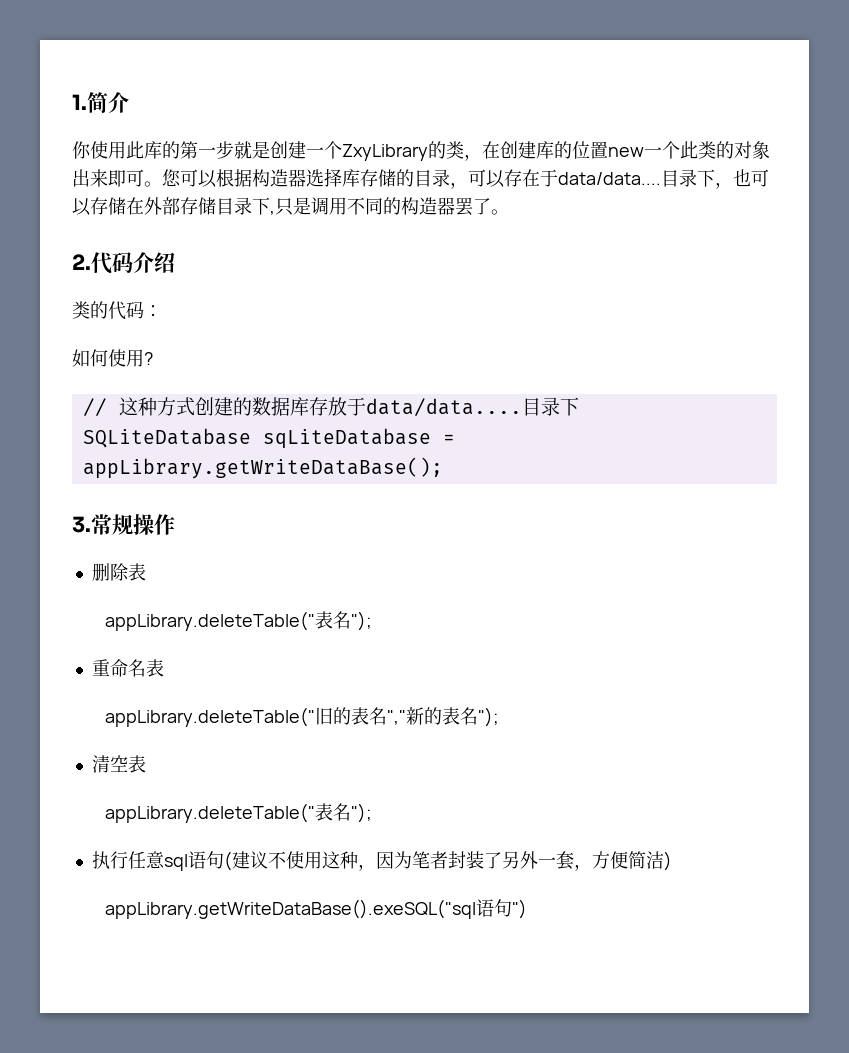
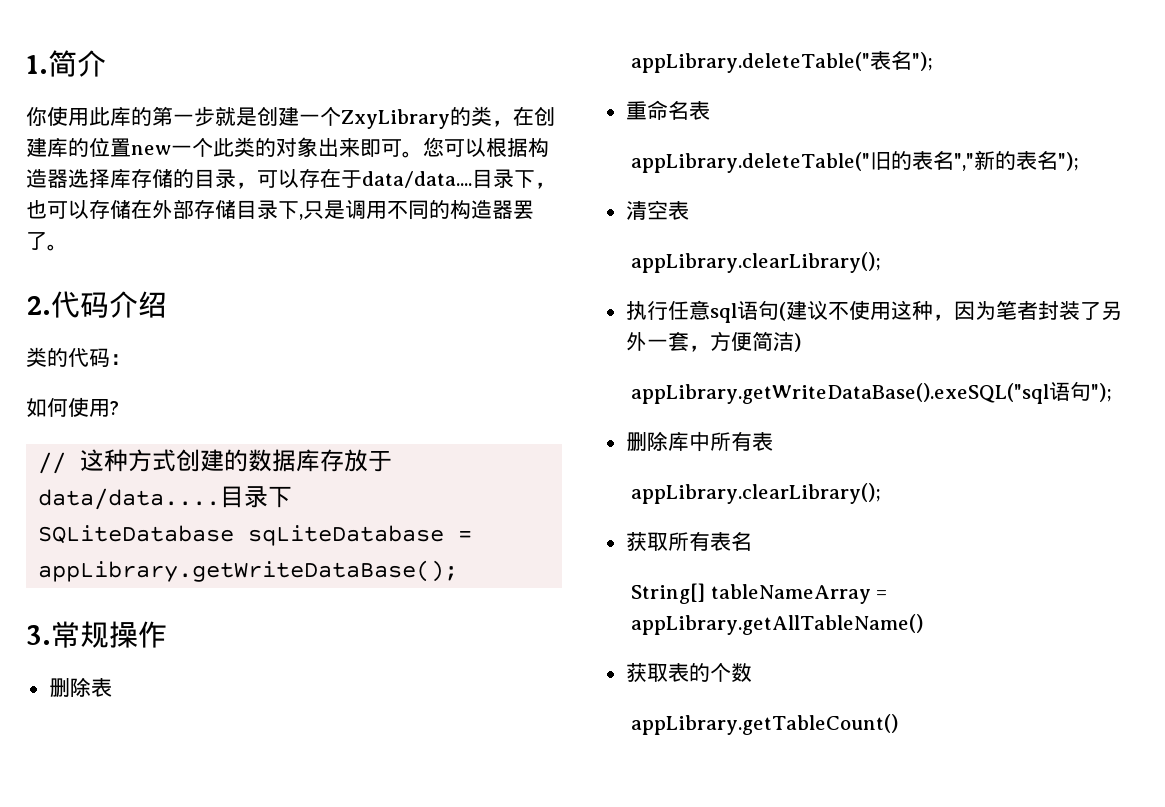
[105,803,373,823] appLibrary.deleteTable("表名"); -> [631,252,882,273] appLibrary.clearLibrary();
[512,899,528,919] ") -> [1091,383,1113,402] [625,431,773,452] [631,483,882,504] [625,531,752,552] [631,583,888,604] [631,614,924,635] [625,663,752,683] [631,714,899,735] "); // 删除库中所有表 // appLibrary.clearLibrary(); // 获取所有表名 // String[] tableNameArray = appLibrary.getAllTableName() // 获取表的个数 // appLibrary.getTableCount()

